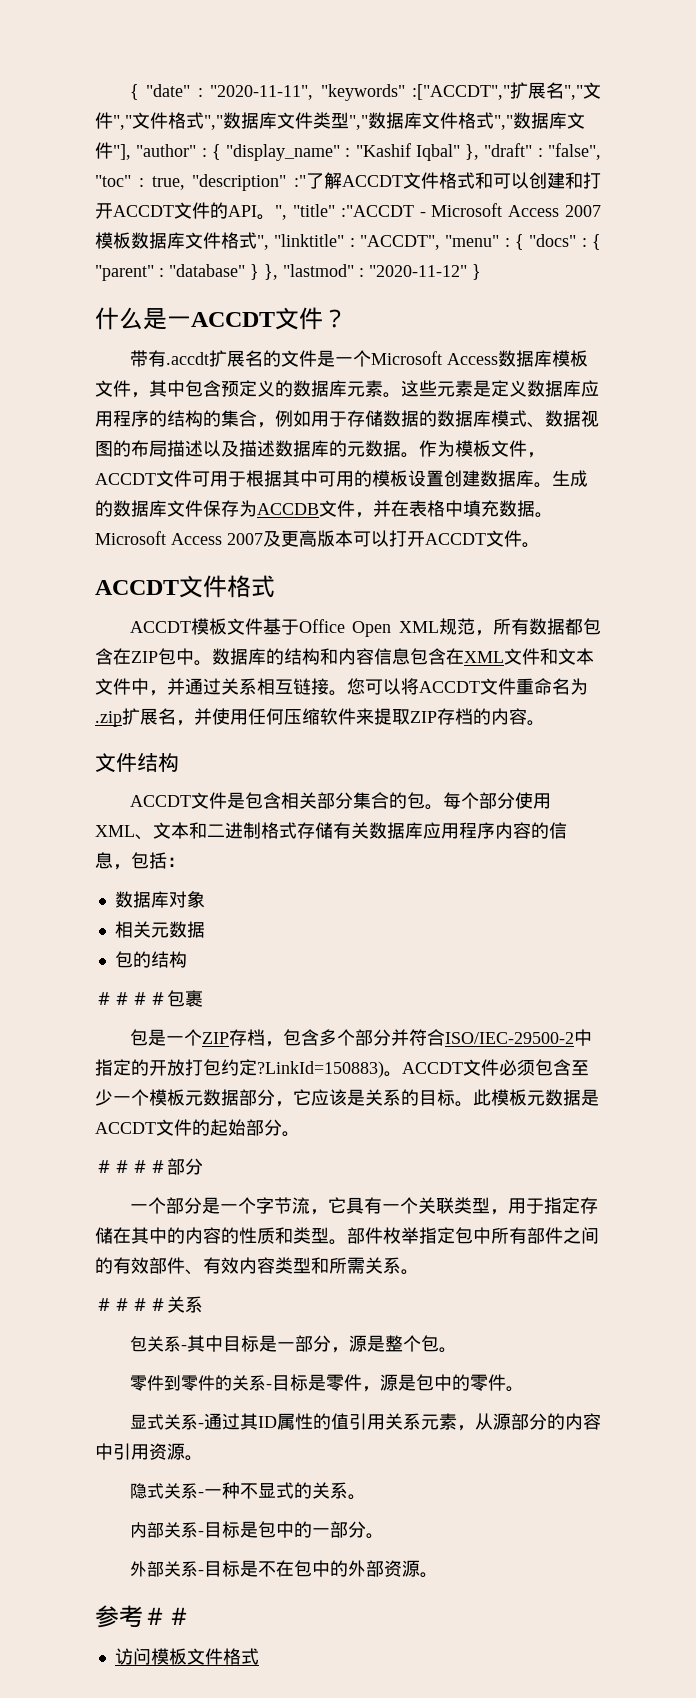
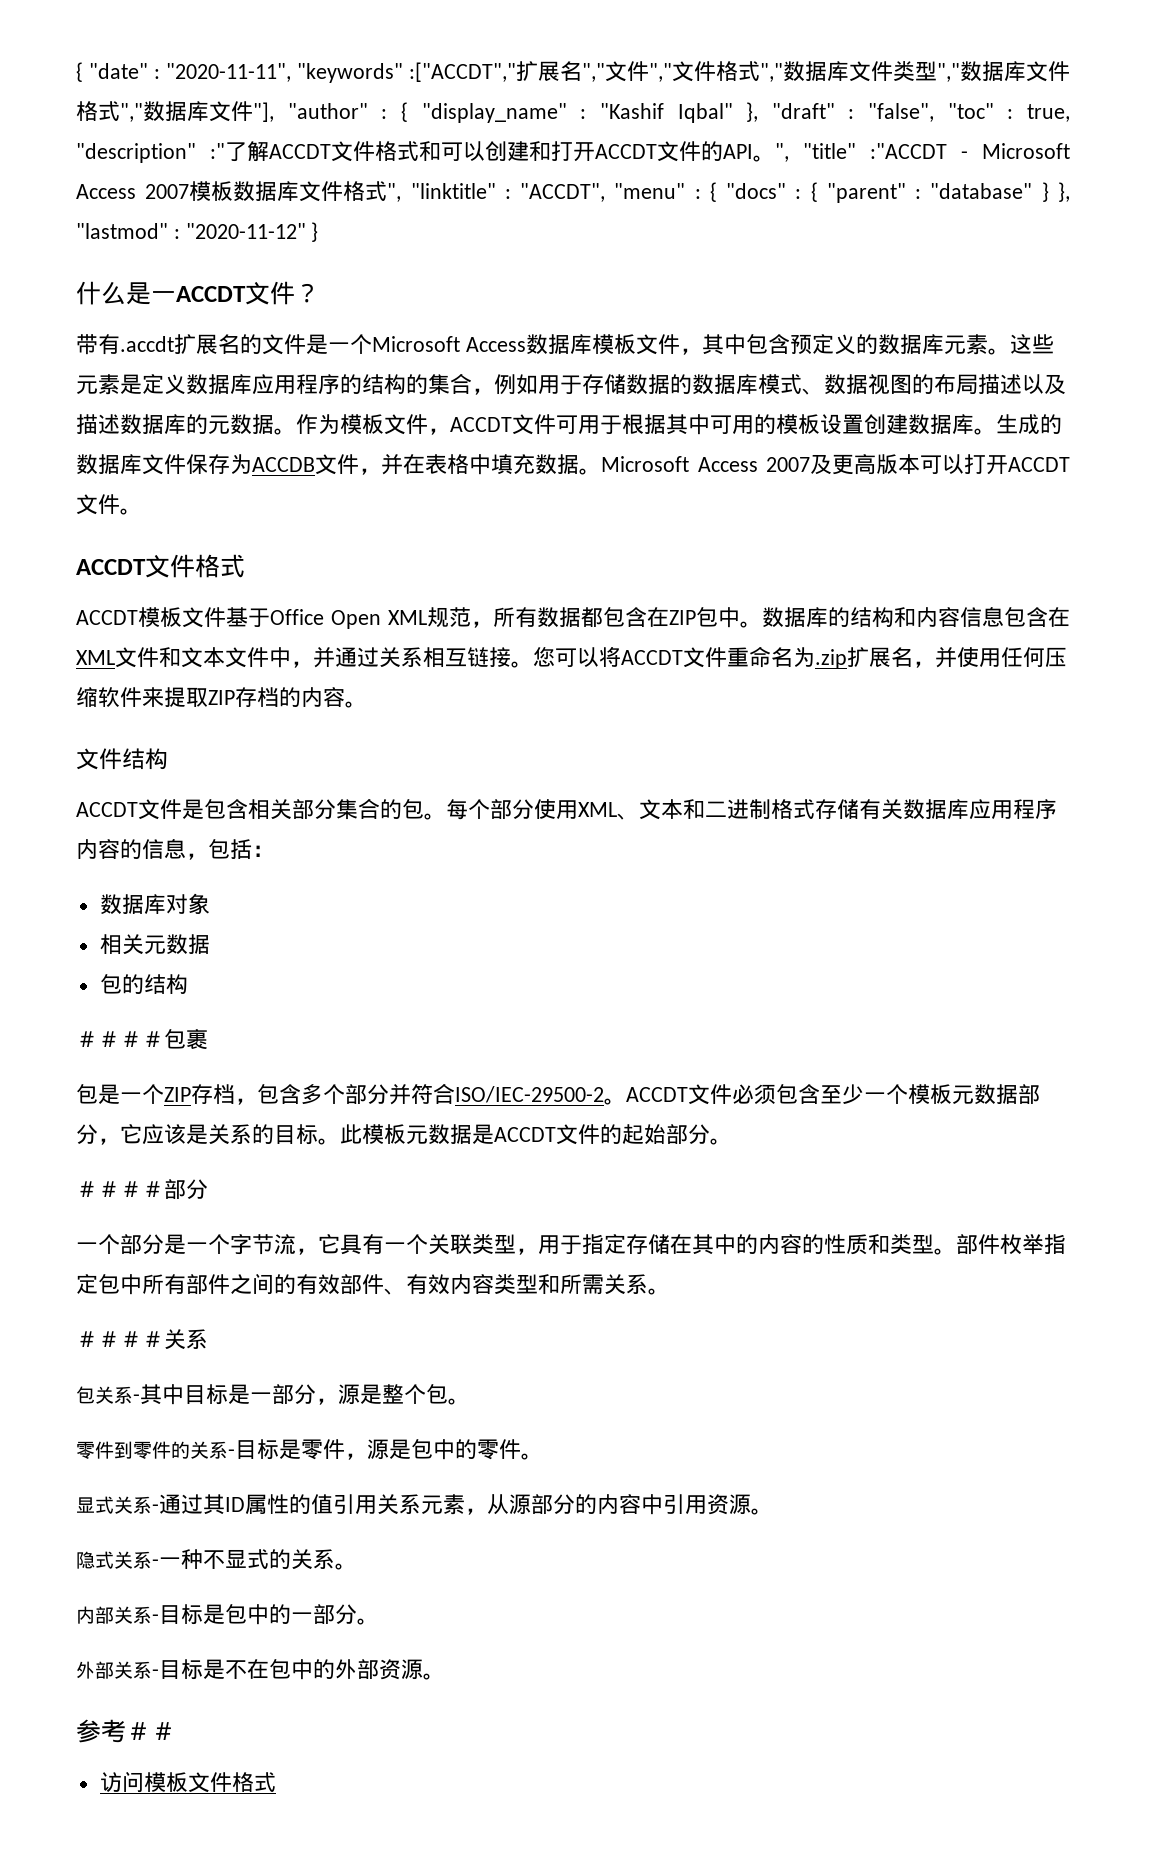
[573,1029,592,1046] [95,1059,384,1078] 中指定的开放打包约定?LinkId=150883) -> (604, 1094) none

